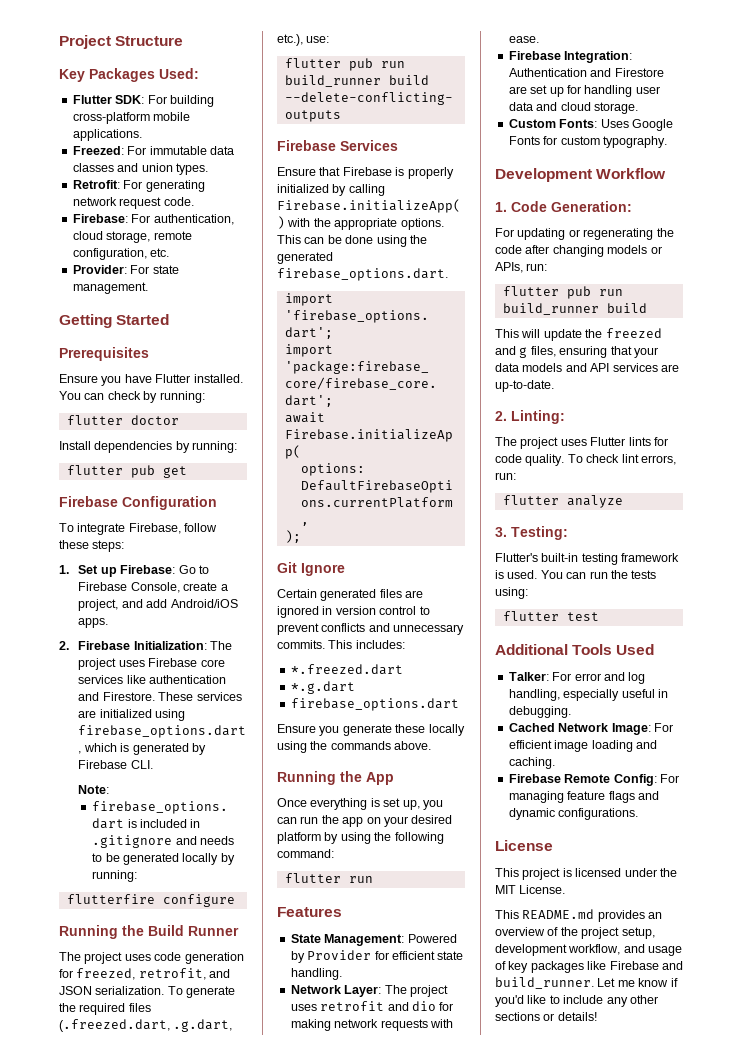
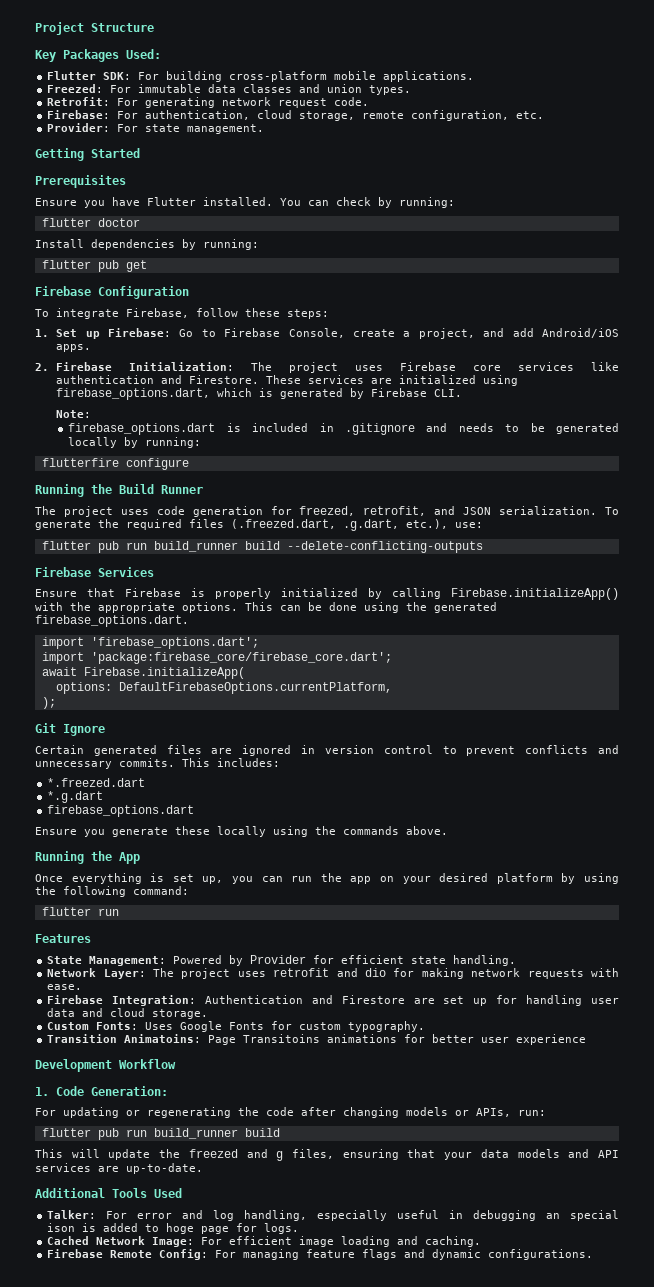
(667, 142) none -> [47,1034,587,1045] // Transition Animatoins: Page Transitoins animations for better user experience
[495,410,565,424] [495,437,668,449] [495,454,676,466] [495,472,516,480] [502,495,623,508] [495,526,568,540] [495,553,680,565] [495,570,657,579] [495,587,528,599] [502,611,599,621] // 2. Linting: // The project uses Flutter lints for code quality. To check lint errors, run: // flutter analyze // 3. Testing: // Flutter's built-in testing framework is used. You can run the tests using: // flutter test -> (203, 1168) none
[508,706,571,718] debugging. -> [473,1210,619,1221] [47,1223,300,1234] debugging an special ison is added to hoge page for logs.
[495,840,553,851] [495,868,677,880] [495,885,566,894] [495,909,663,922] [495,927,655,939] [495,944,683,956] [495,961,683,973] [495,977,678,989] [495,995,658,1007] [495,1012,597,1021] // License // This project is licensed under the MIT License. // This README.md provides an overview of the project setup, development workflow, and usage of key packages like Firebase and build_runner. Let me know if you'd like to include any other sections or details! -> (594, 1254) none

